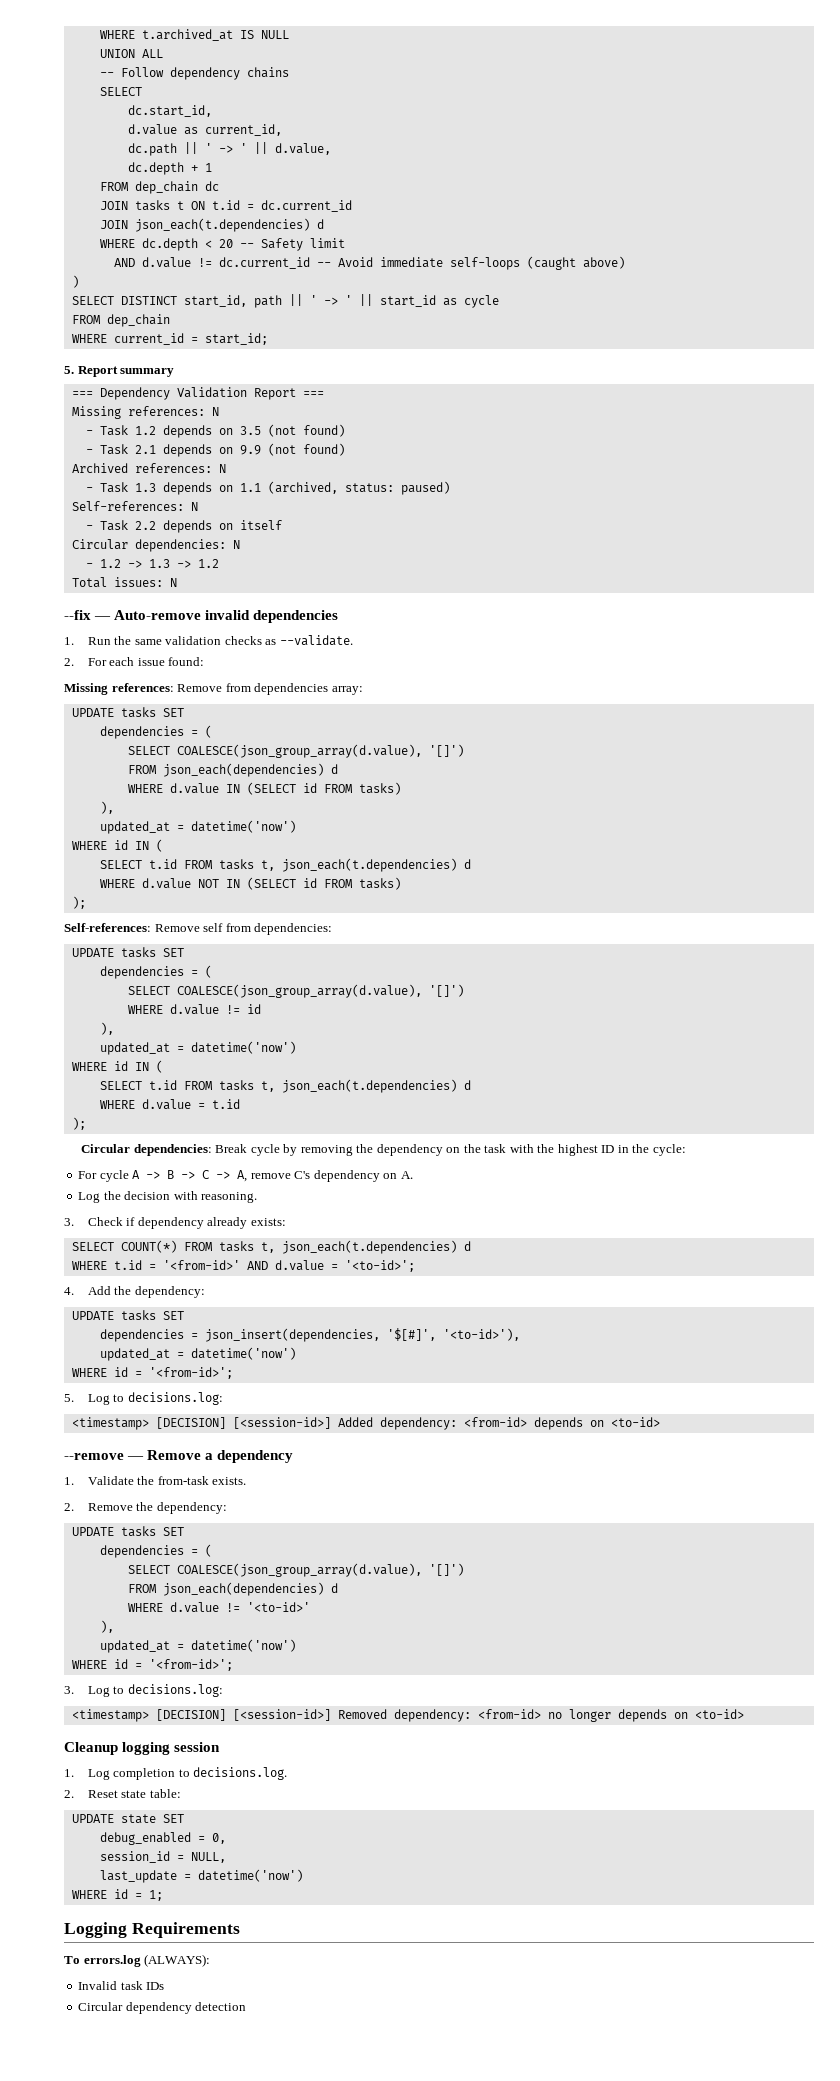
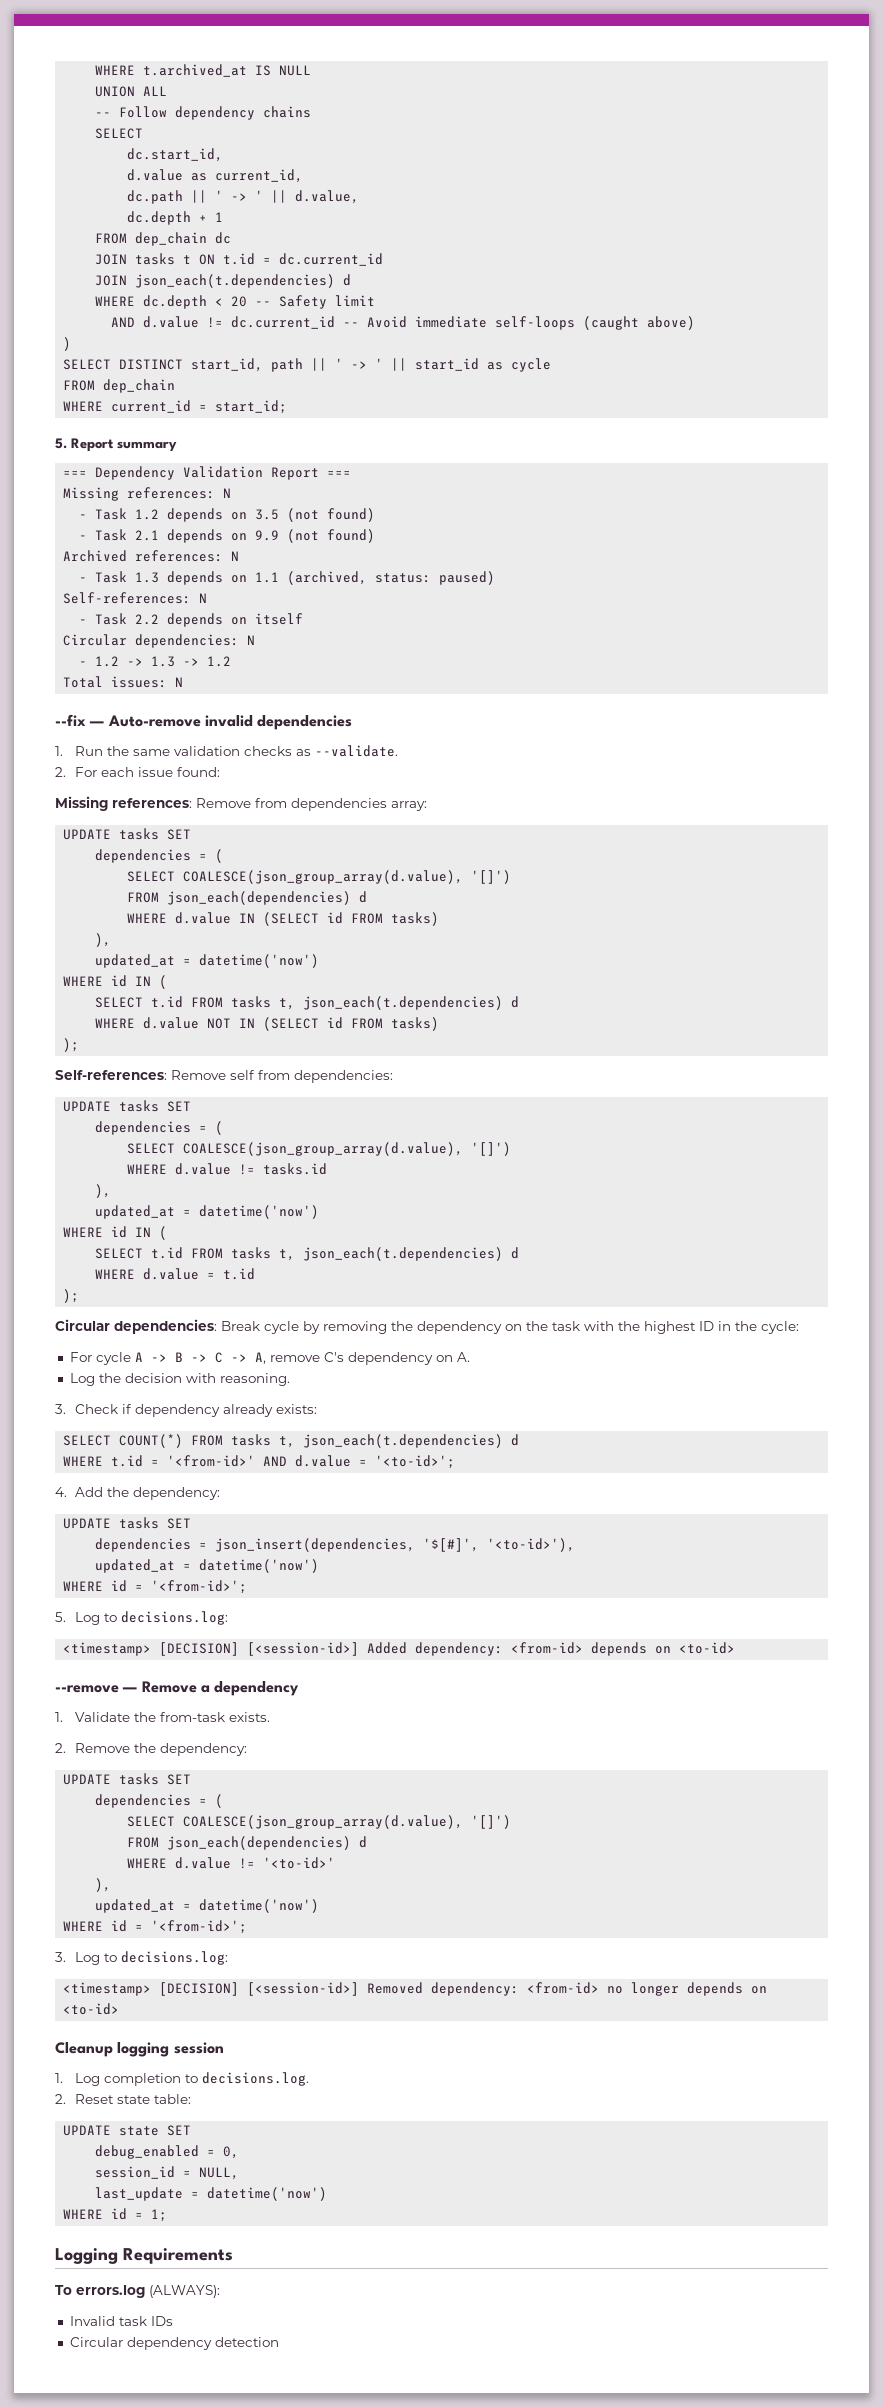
[246,1004,261,1014] id -> [263,1163,328,1175] tasks.id

